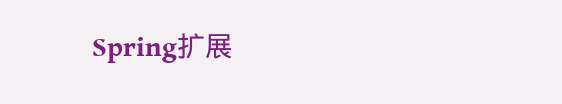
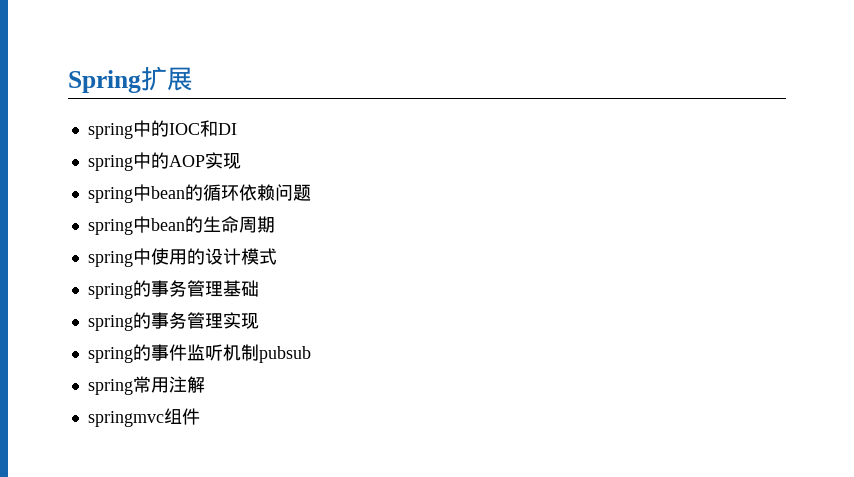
(233, 46) none -> [87,120,237,139] [87,152,241,171] [87,184,311,203] [87,216,275,235] [87,248,277,267] [87,280,259,299] [87,312,259,331] [87,344,311,363] [87,376,205,395] [87,408,200,427] // spring中的IOC和DI // spring中的AOP实现 // spring中bean的循环依赖问题 // spring中bean的生命周期 // spring中使用的设计模式 // spring的事务管理基础 // spring的事务管理实现 // spring的事件监听机制pubsub // spring常用注解 // springmvc组件

